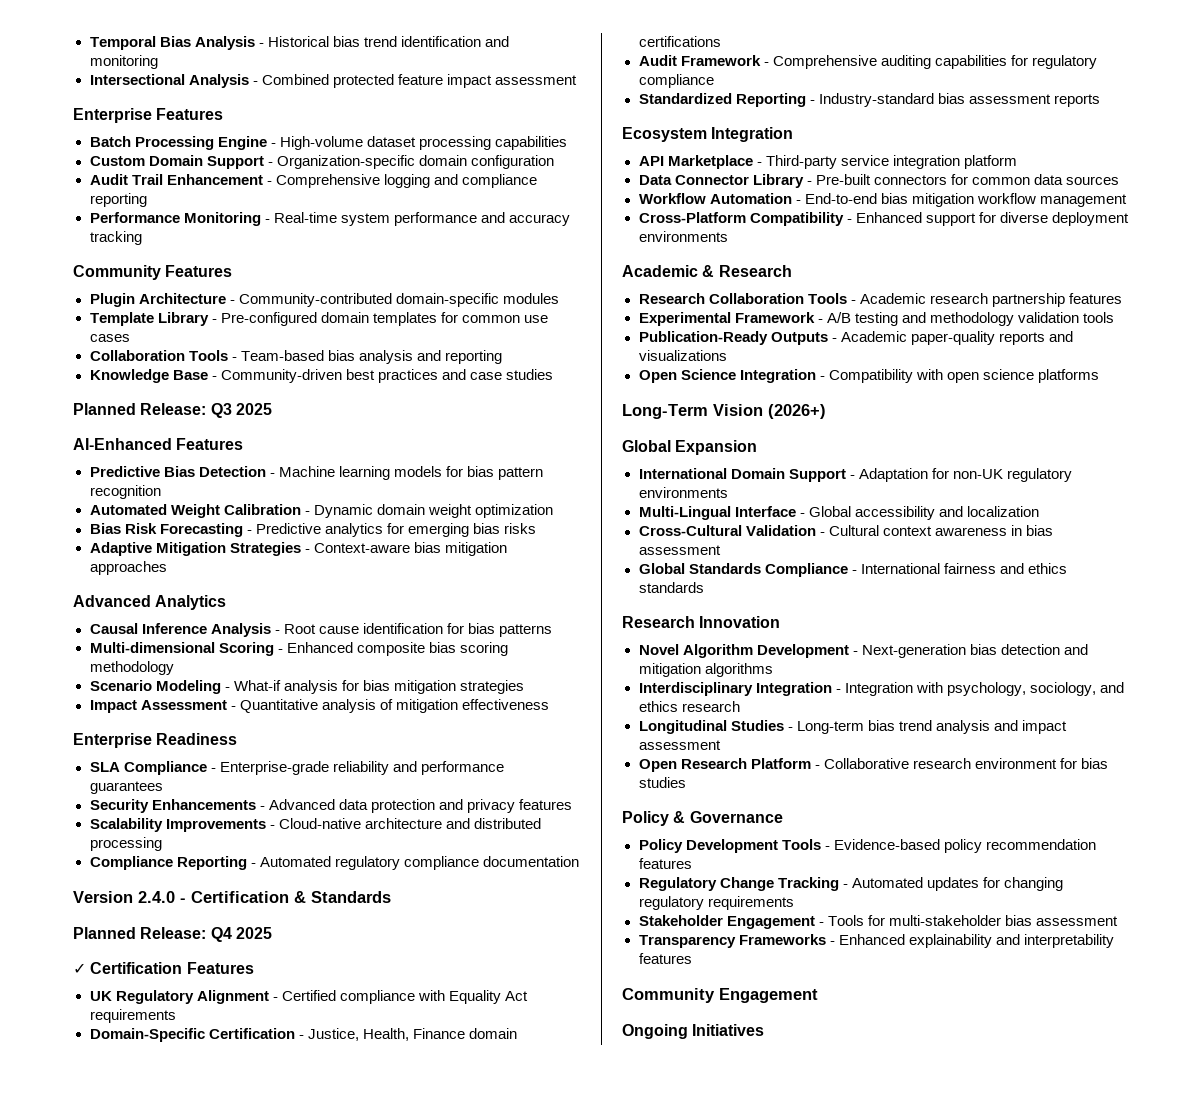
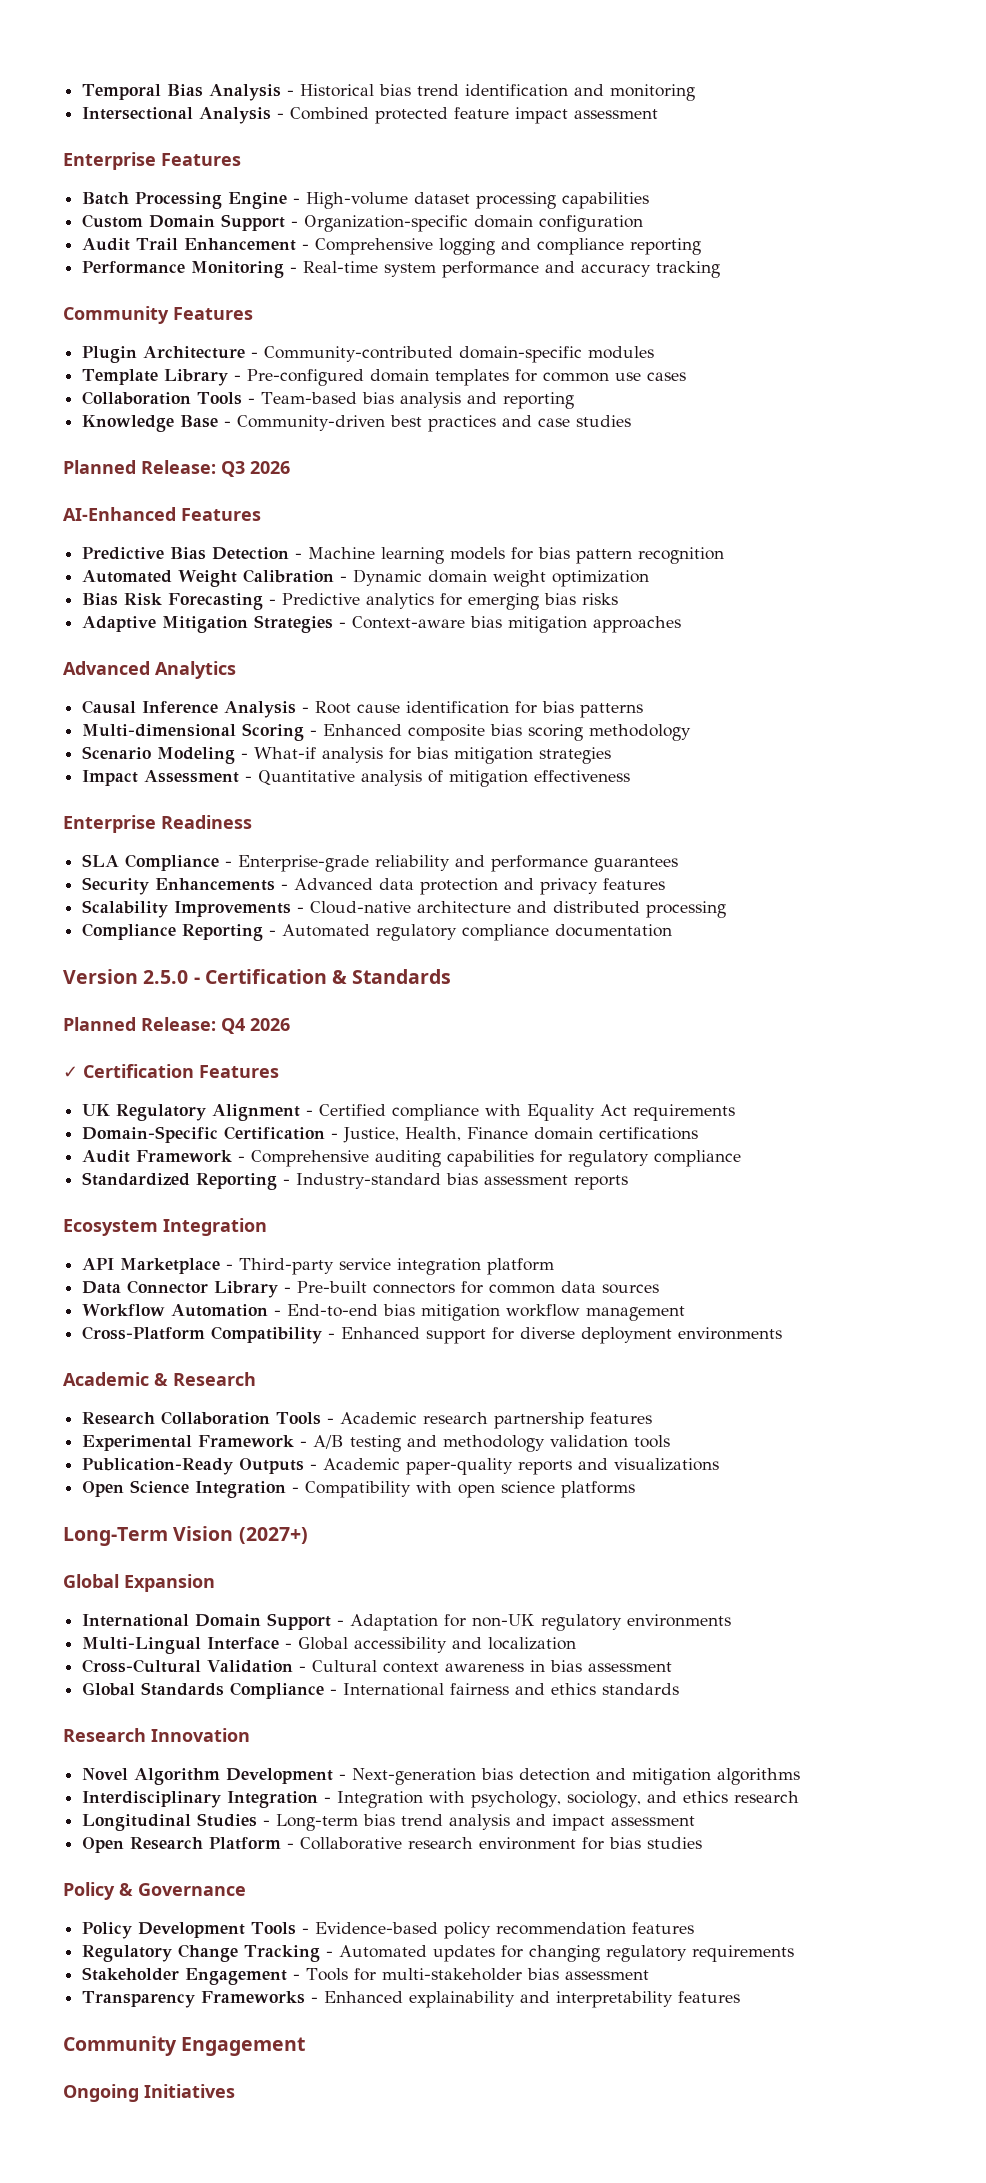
[235,403,272,415] 2025 -> [250,461,290,474] 2026
[138,891,175,903] 2.4.0 -> [143,970,189,984] 2.5.0
[235,927,272,939] 2025 -> [250,1018,290,1031] 2026
[768,404,826,419] (2026+) -> [238,1527,308,1544] (2027+)

